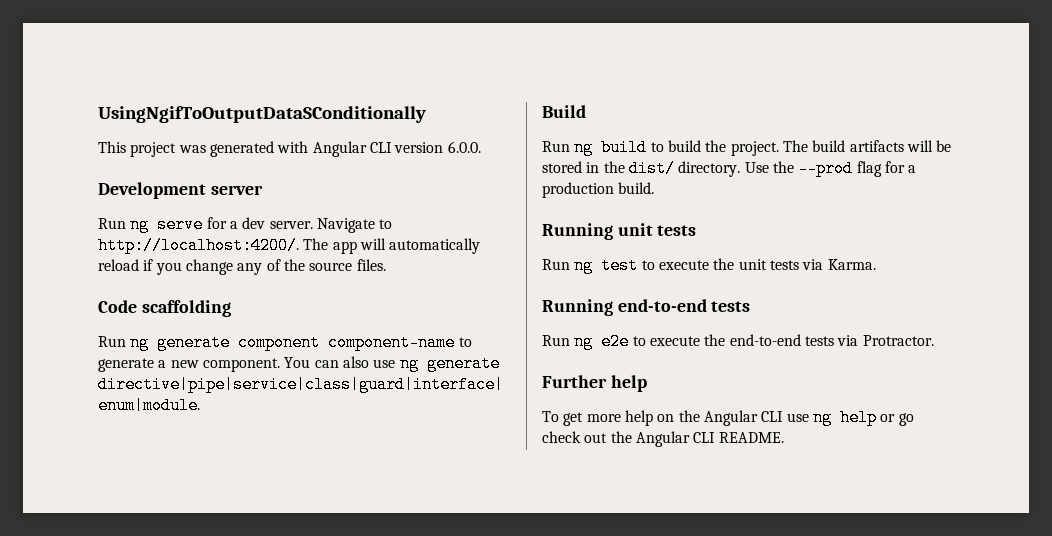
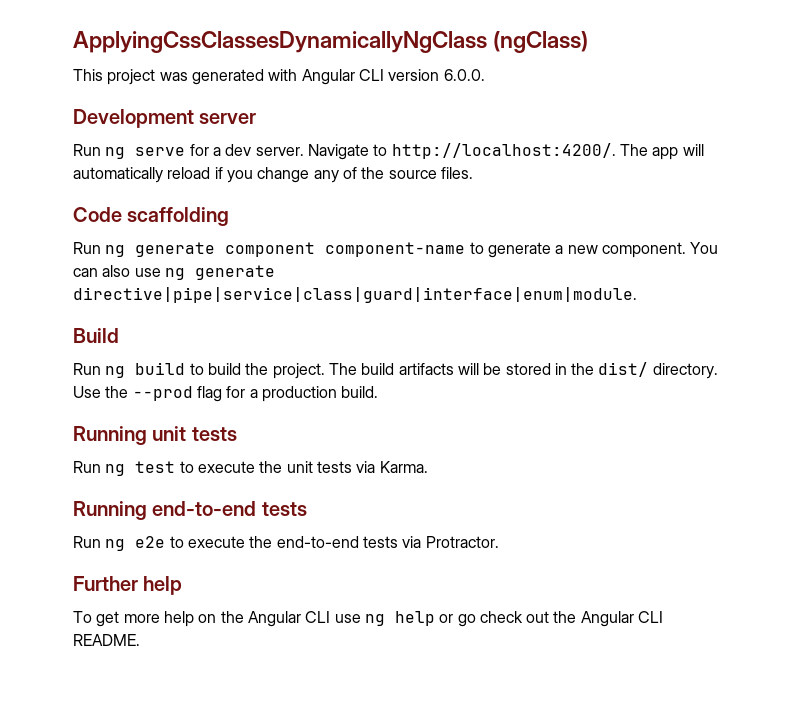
[98,106,426,123] UsingNgifToOutputDataSConditionally -> [73,31,589,53] ApplyingCssClassesDynamicallyNgClass (ngClass)

